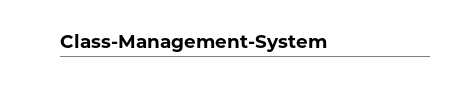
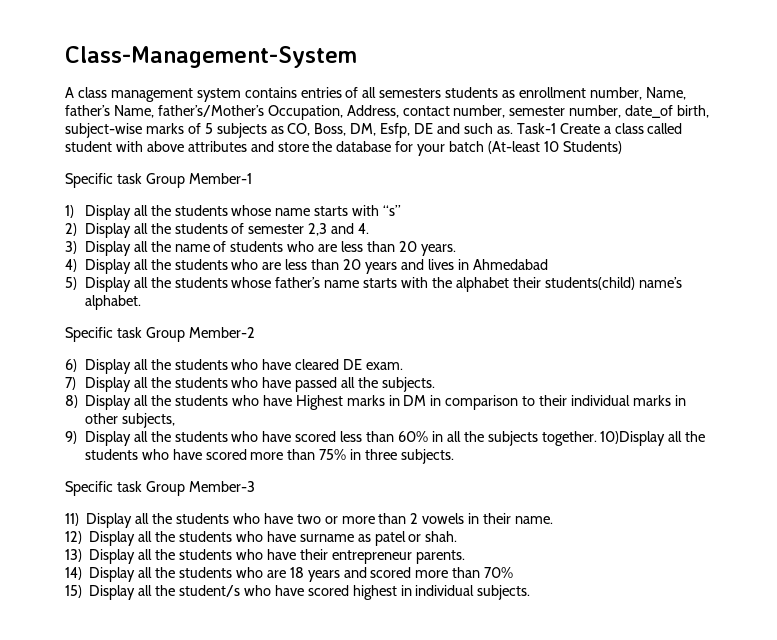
(327, 43) none -> [65,87,686,102] [65,105,710,120] [65,123,683,138] [65,141,622,156] [65,173,252,188] [65,205,402,220] [65,223,370,238] [65,241,456,256] [65,259,548,274] [65,277,682,292] [84,295,141,310] [65,327,255,342] [65,359,404,374] [65,377,435,392] [65,395,686,410] [85,413,176,428] [65,431,706,446] [84,449,454,464] [65,481,255,496] [65,513,554,528] [65,531,458,546] [65,549,465,564] [65,567,514,582] [65,585,531,600] // A class management system contains entries of all semesters students as enrollment number, Name, father’s Name, father’s/Mother’s Occupation, Address, contact number, semester number, date_of birth, subject-wise marks of 5 subjects as CO, Boss, DM, Esfp, DE and such as. Task-1 Create a class called student with above attributes and store the database for your batch (At-least 10 Students) // Specific task Group Member-1 // 1) Display all the students whose name starts with “s” // 2) Display all the students of semester 2,3 and 4. // 3) Display all the name of students who are less than 20 years. // 4) Display all the students who are less than 20 years and lives in Ahmedabad // 5) Display all the students whose father’s name starts with the alphabet their students(child) name’s alphabet. // Specific task Group Member-2 // 6) Display all the students who have cleared DE exam. // 7) Display all the students who have passed all the subjects. // 8) Display all the students who have Highest marks in DM in comparison to their individual marks in other subjects, // 9) Display all the students who have scored less than 60% in all the subjects together. 10)Display all the students who have scored more than 75% in three subjects. // Specific task Group Member-3 // 11) Display all the students who have two or more than 2 vowels in their name. // 12) Display all the students who have surname as patel or shah. // 13) Display all the students who have their entrepreneur parents. // 14) Display all the students who are 18 years and scored more than 70% // 15) Display all the student/s who have scored highest in individual subjects.

